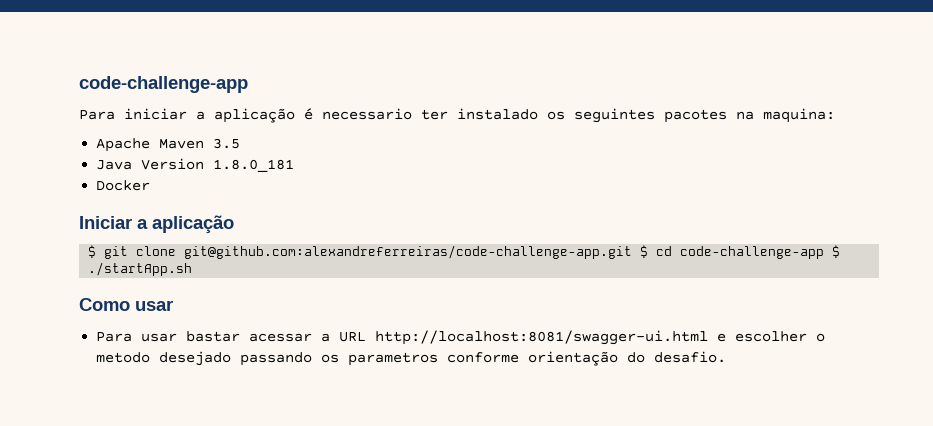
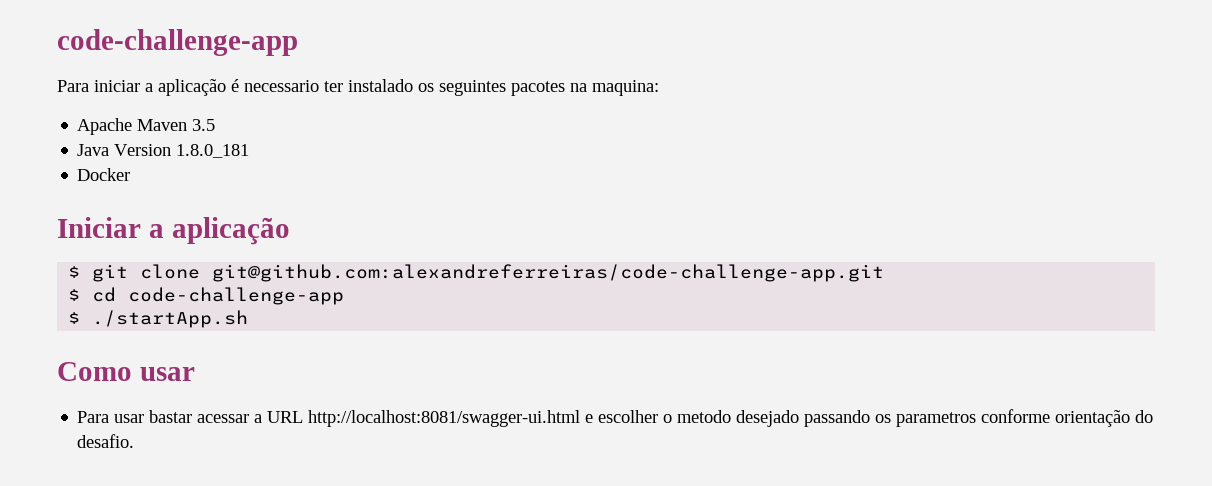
(633, 252) none -> (885, 273) //
(825, 252) none -> (345, 296) //

